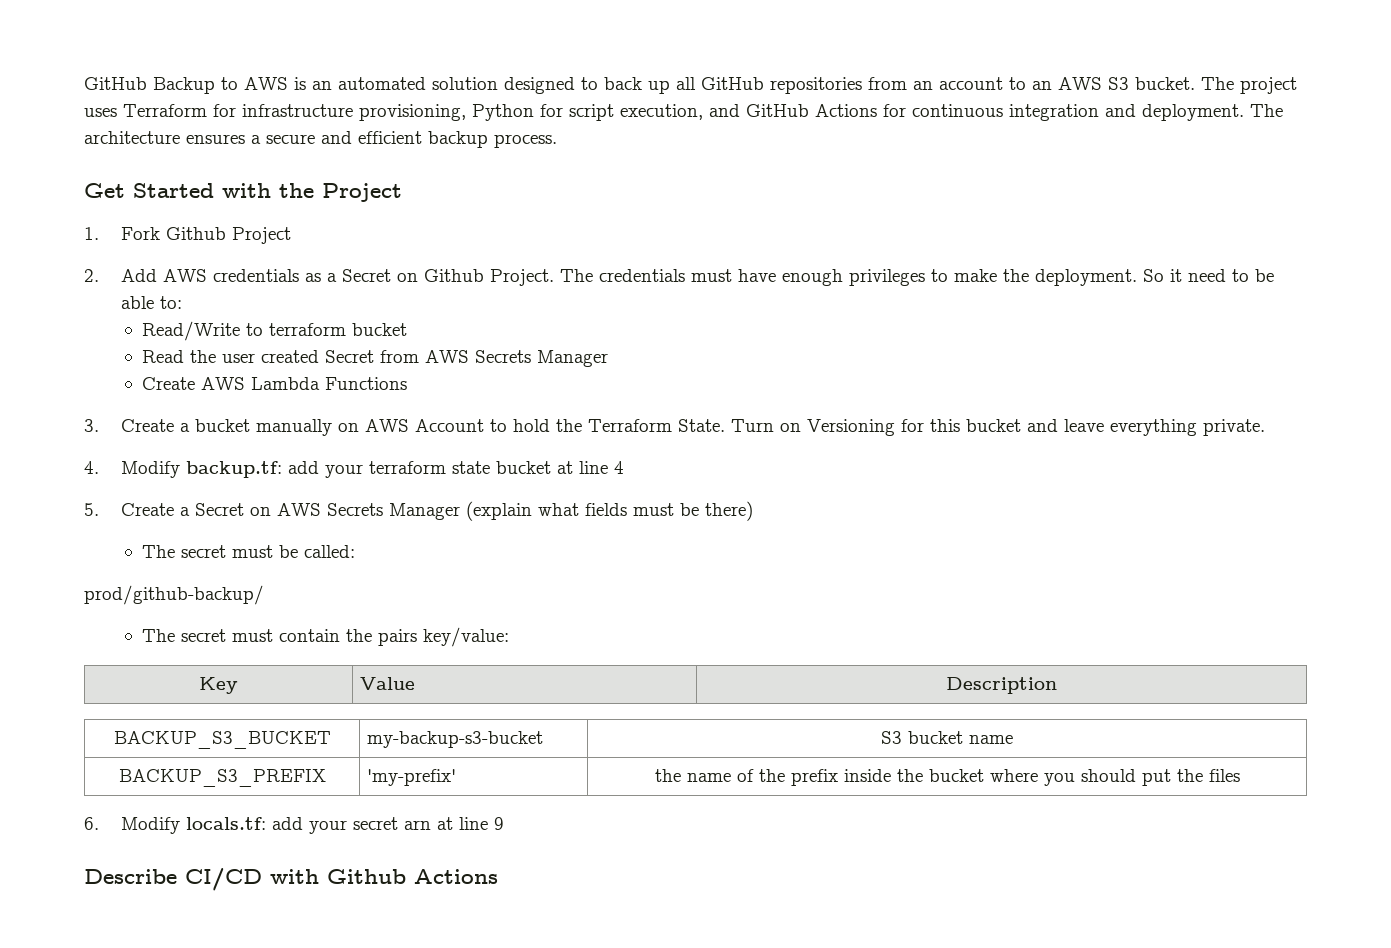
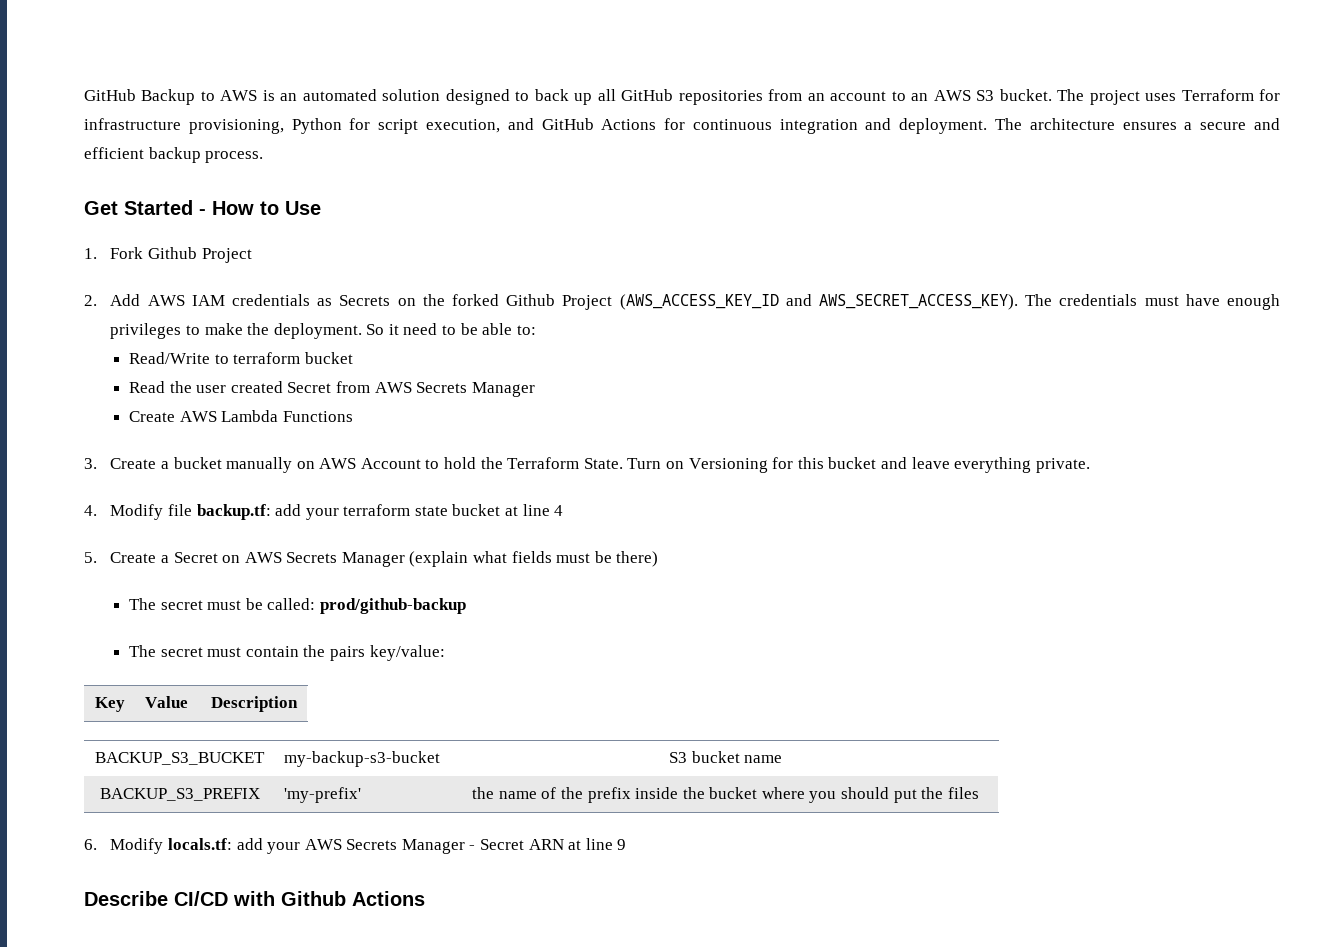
[222,183,402,202] with the Project -> [199,201,321,215] - How to Use
(208, 275) none -> [191,295,225,306] IAM
[327,269,555,286] a Secret on Github Project. -> [339,294,1018,310] Secrets on the forked Github Project (AWS_ACCESS_KEY_ID and AWS_SECRET_ACCESS_KEY).
(181, 469) none -> [167,504,192,516] file
[84,585,264,605] // prod/github-backup/ -> [319,598,466,614] prod/github-backup
[353,817,432,830] secret arn -> [304,839,564,854] AWS Secrets Manager - Secret ARN

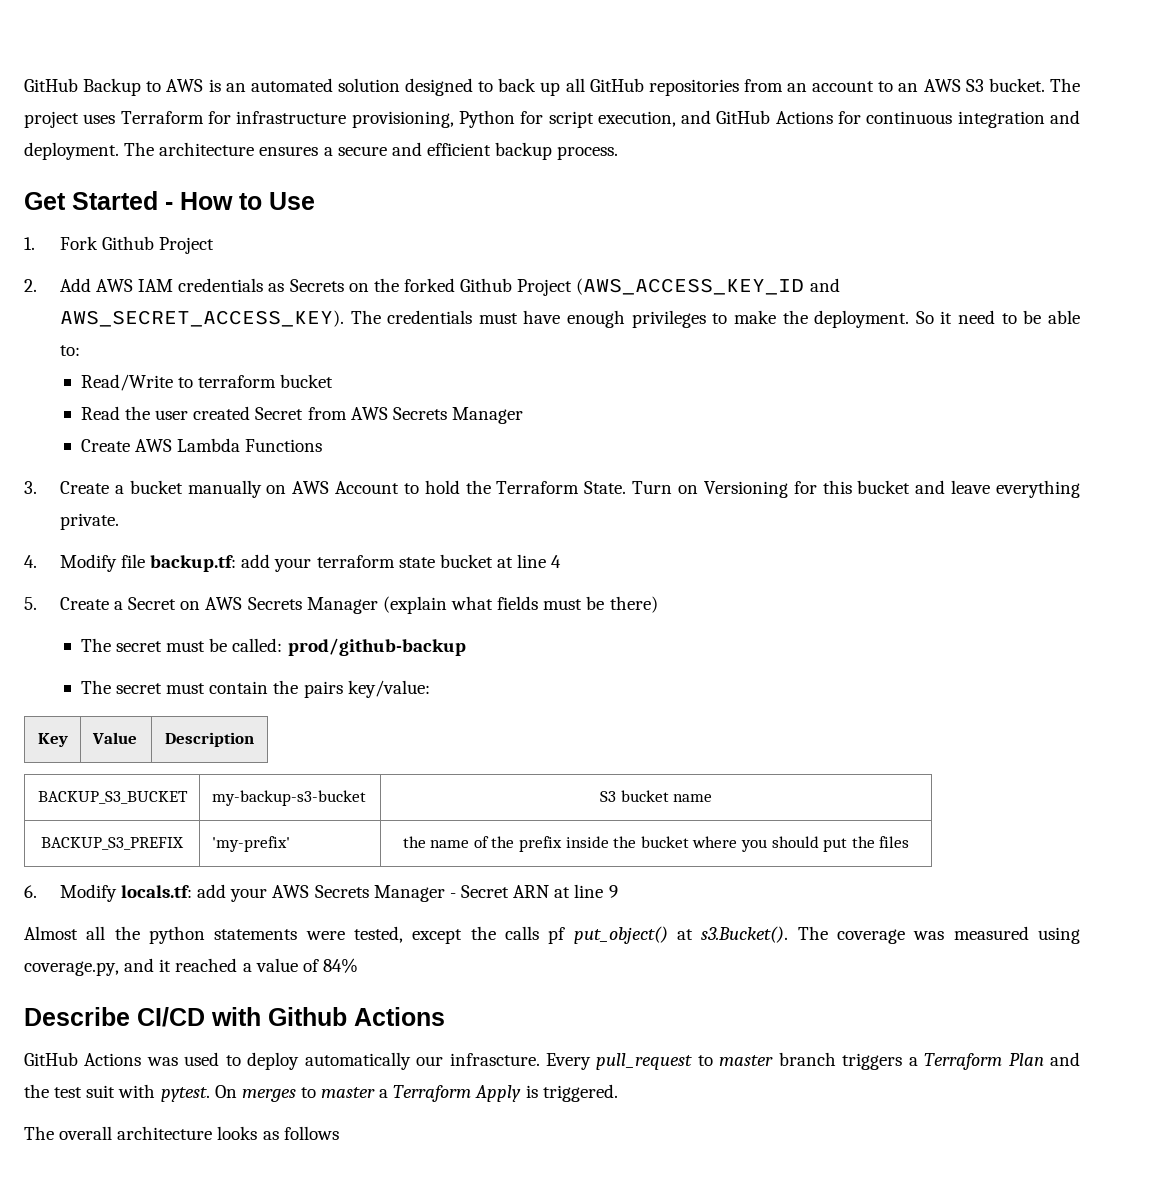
(627, 844) none -> [24,926,1081,944] [24,958,358,976] // Almost all the python statements were tested, except the calls pf put_object() at s3.Bucket(). The coverage was measured using coverage.py, and it reached a value of 84%
(425, 898) none -> [24,1052,1081,1070] [24,1084,618,1102] [24,1126,339,1140] // GitHub Actions was used to deploy automatically our infrascture. Every pull_request to master branch triggers a Terraform Plan and the test suit with pytest. On merges to master a Terraform Apply is triggered. // The overall architecture looks as follows

